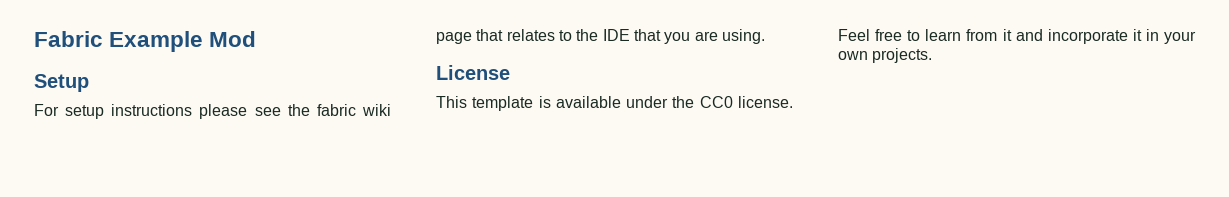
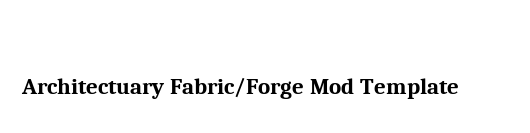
[34,31,204,52] Fabric Example -> [21,77,305,99] Architectuary Fabric/Forge
[34,74,89,92] [34,104,391,119] [436,29,765,44] [436,65,510,80] [436,96,793,111] [838,29,1196,44] [838,48,933,63] // Setup // For setup instructions please see the fabric wiki page that relates to the IDE that you are using. // License // This template is available under the CC0 license. Feel free to learn from it and incorporate it in your own projects. -> [360,78,460,99] Template

